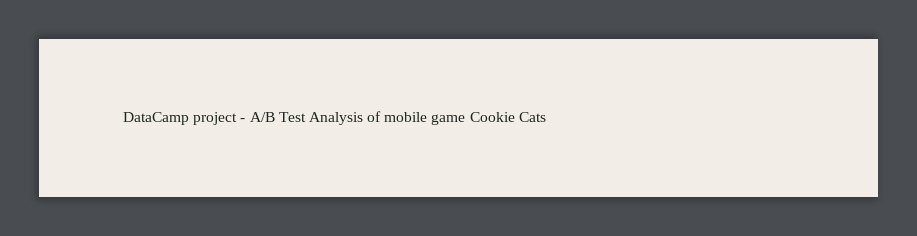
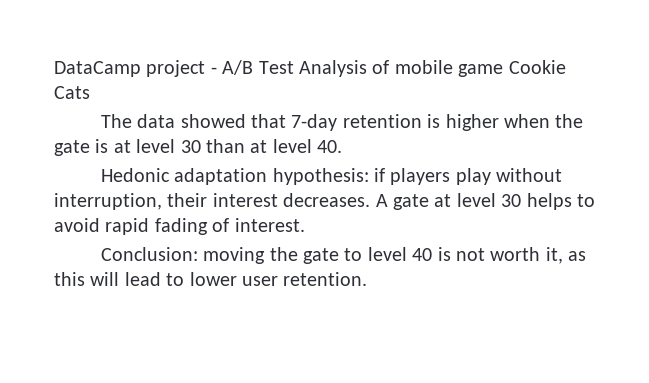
(546, 117) none -> [100,114,584,131] [54,139,343,156] [100,168,563,185] [54,193,595,210] [54,218,305,235] [100,247,587,264] [54,272,368,286] // The data showed that 7-day retention is higher when the gate is at level 30 than at level 40. // Hedonic adaptation hypothesis: if players play without interruption, their interest decreases. A gate at level 30 helps to avoid rapid fading of interest. // Conclusion: moving the gate to level 40 is not worth it, as this will lead to lower user retention.

